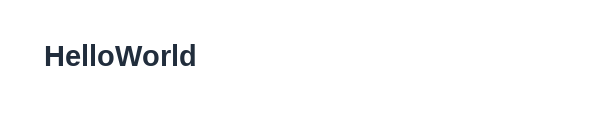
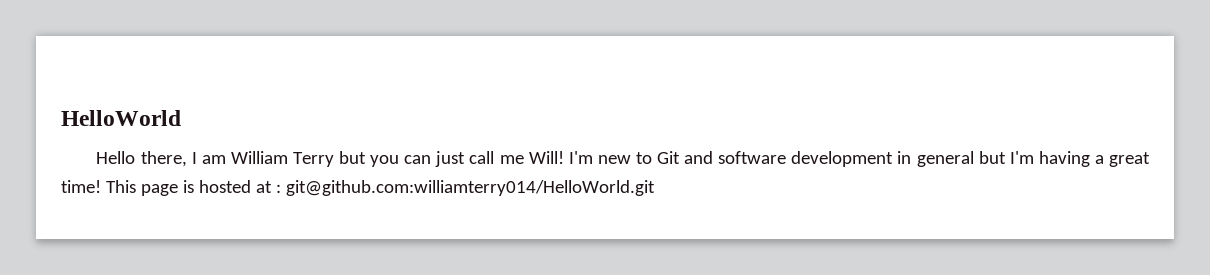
(197, 55) none -> [96,151,1151,167] [61,180,655,196] // Hello there, I am William Terry but you can just call me Will! I'm new to Git and software development in general but I'm having a great time! This page is hosted at : git@github.com:williamterry014/HelloWorld.git

